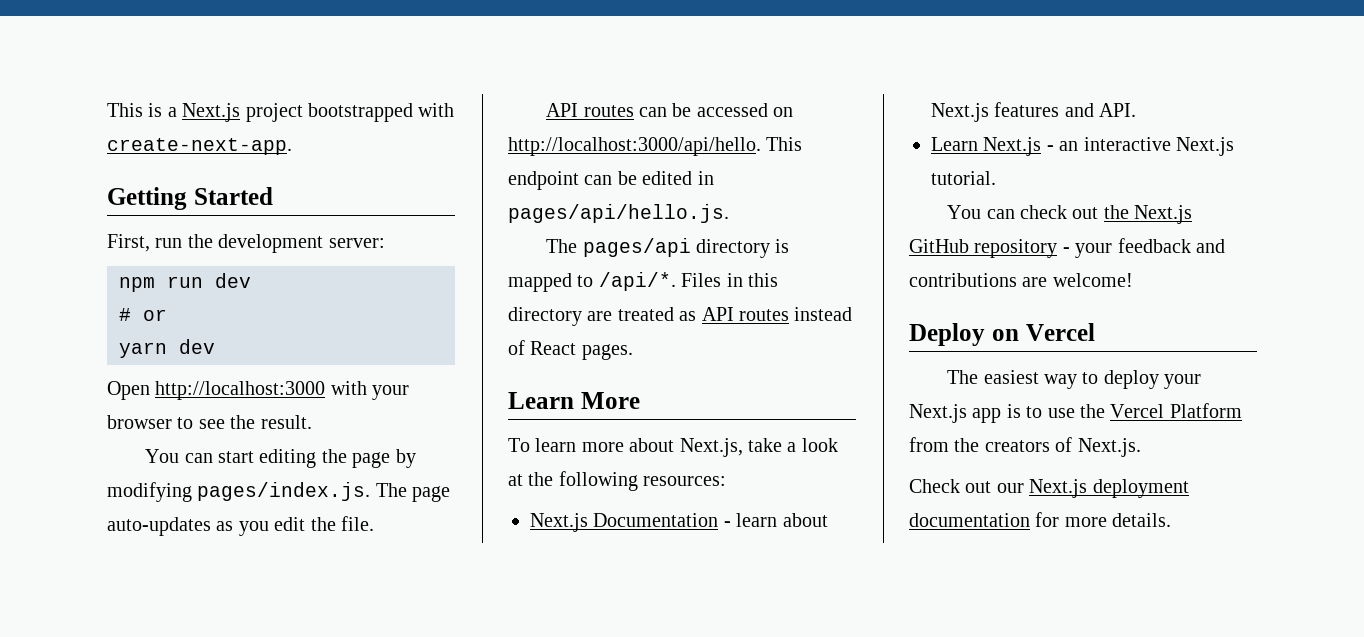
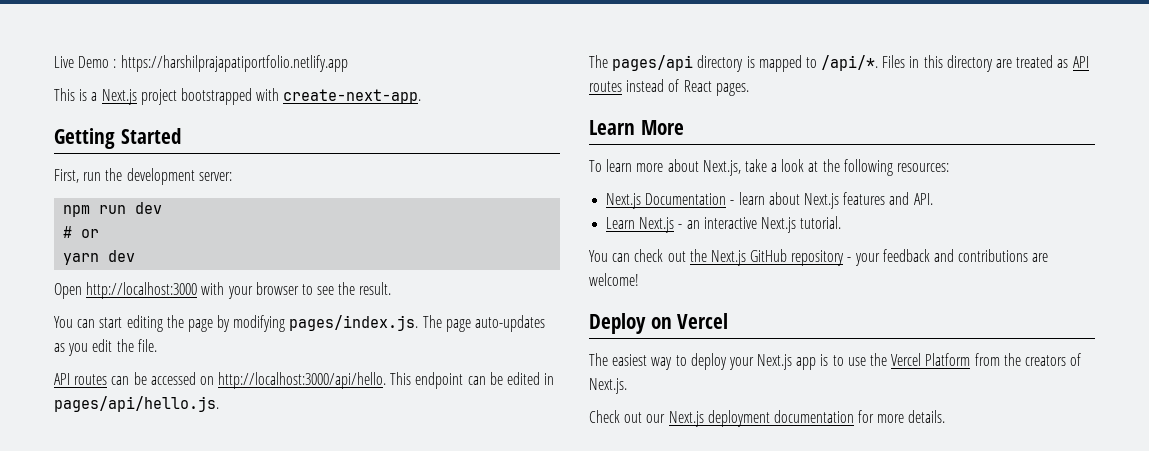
(107, 110) none -> [54,55,348,72] Live Demo : https://harshilprajapatiportfolio.netlify.app //

